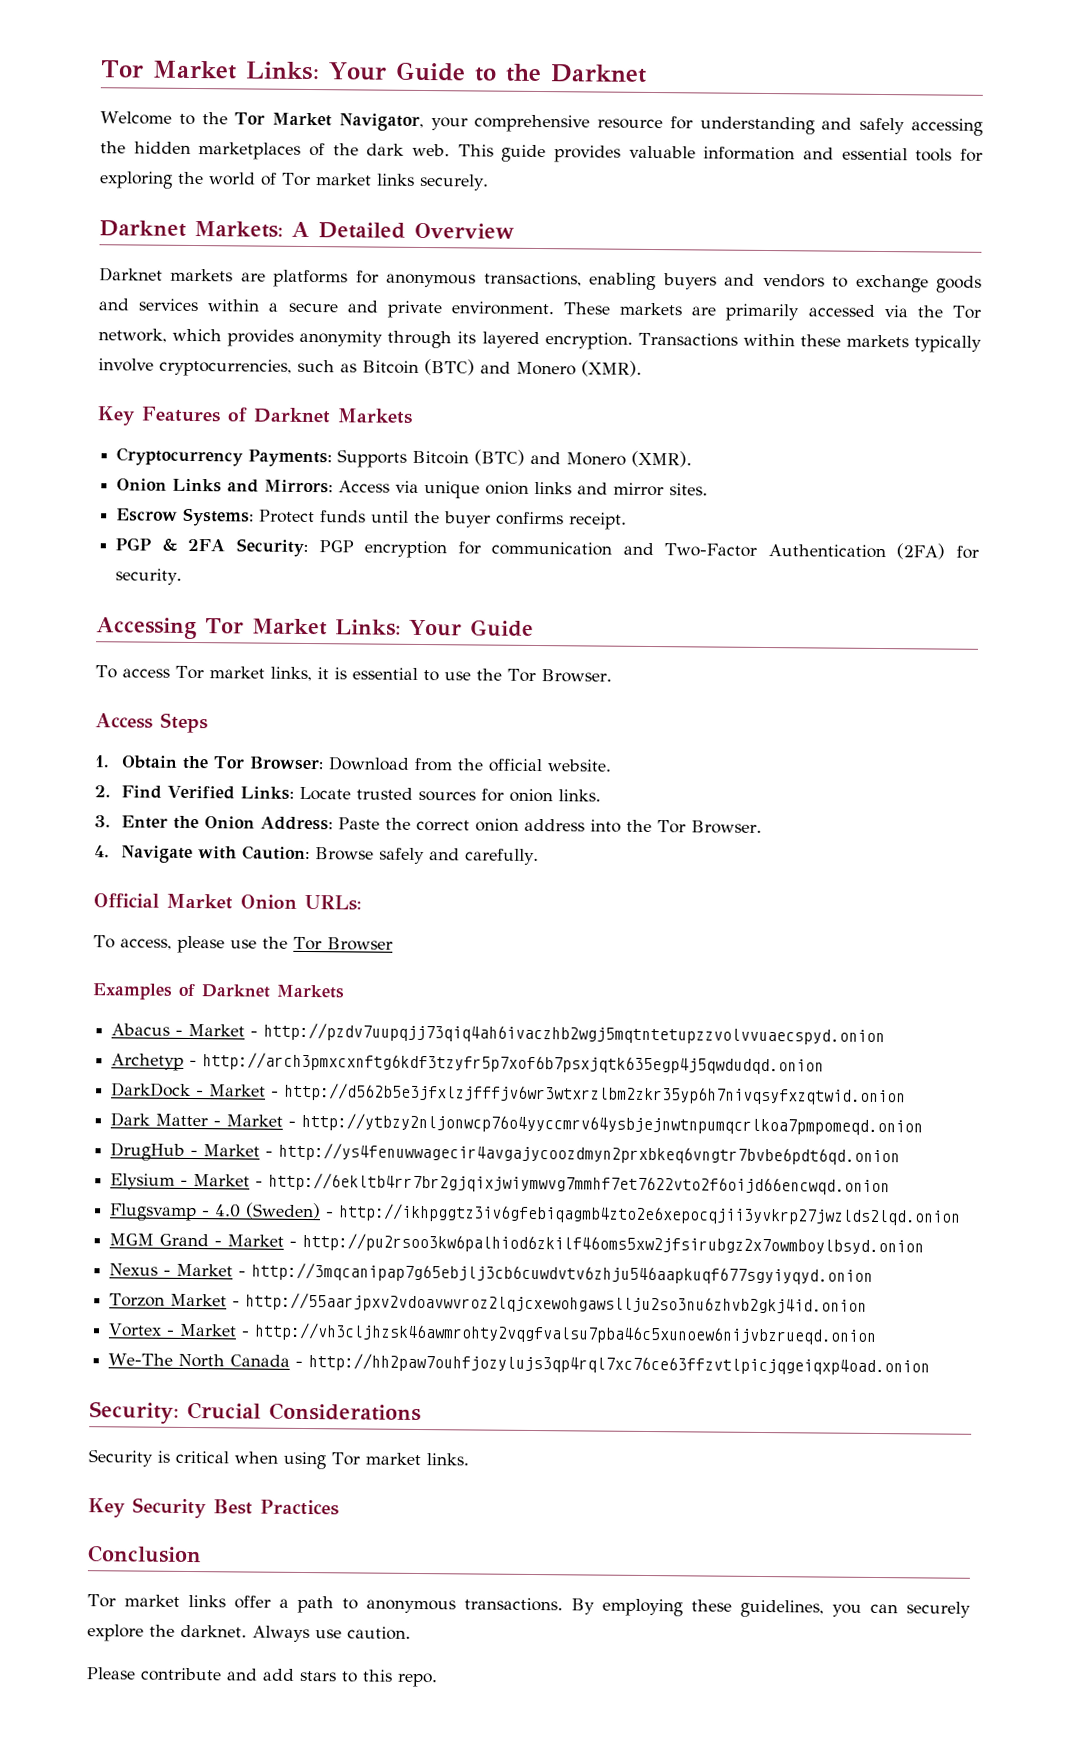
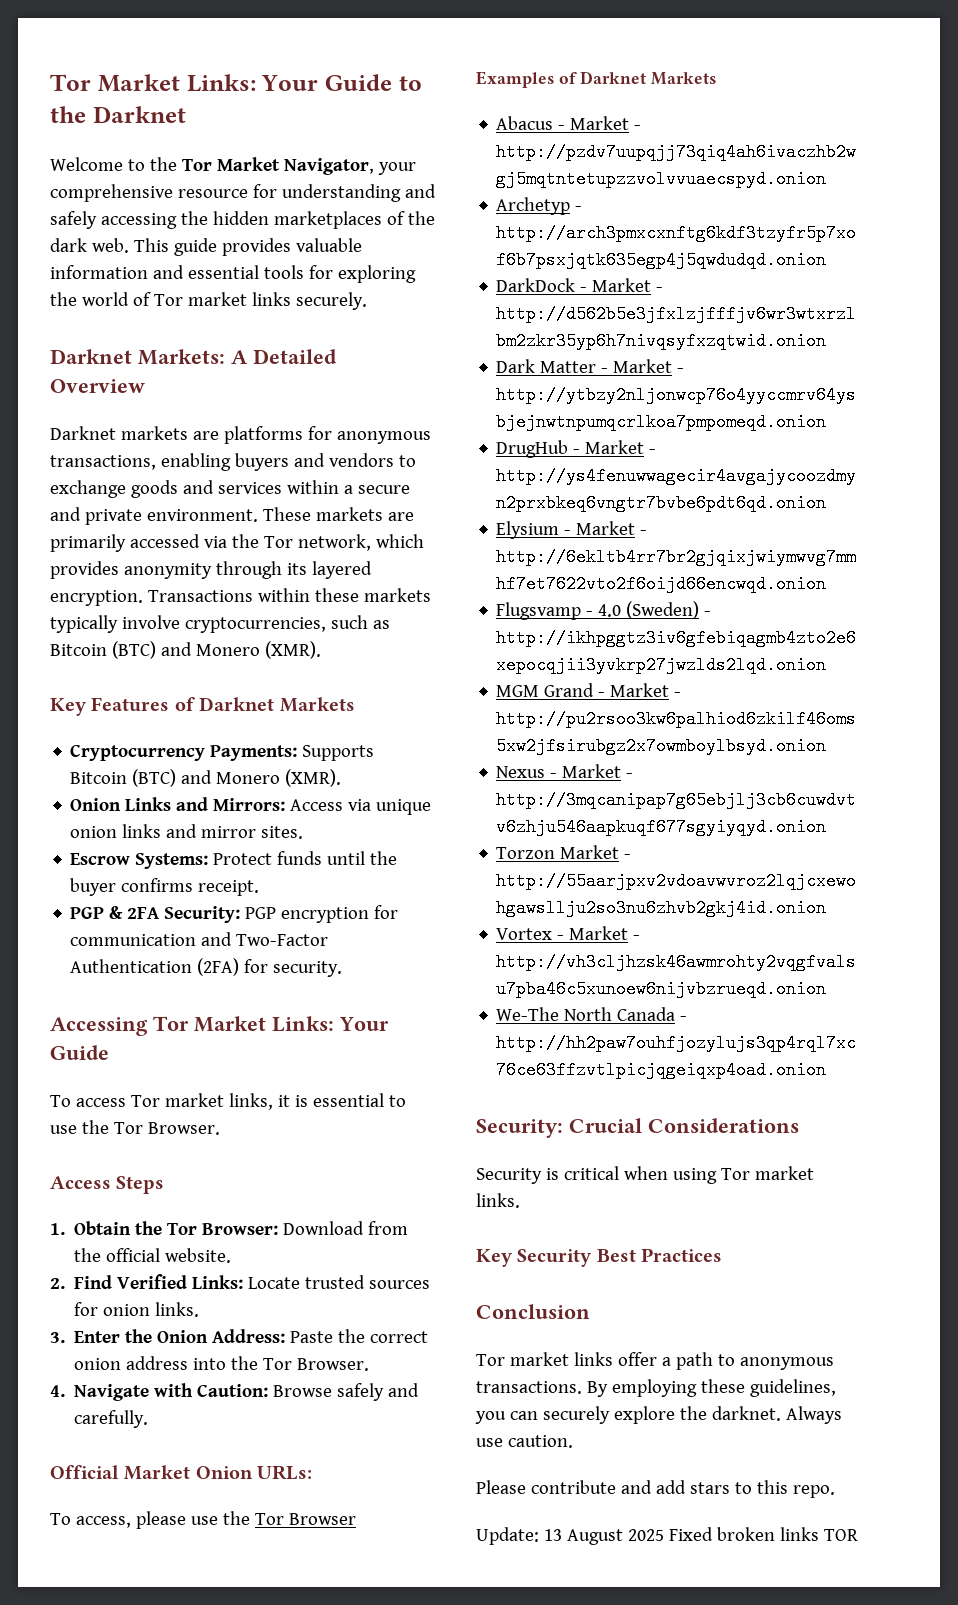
(438, 1680) none -> [476,1527,858,1545] // Update: 13 August 2025 Fixed broken links TOR

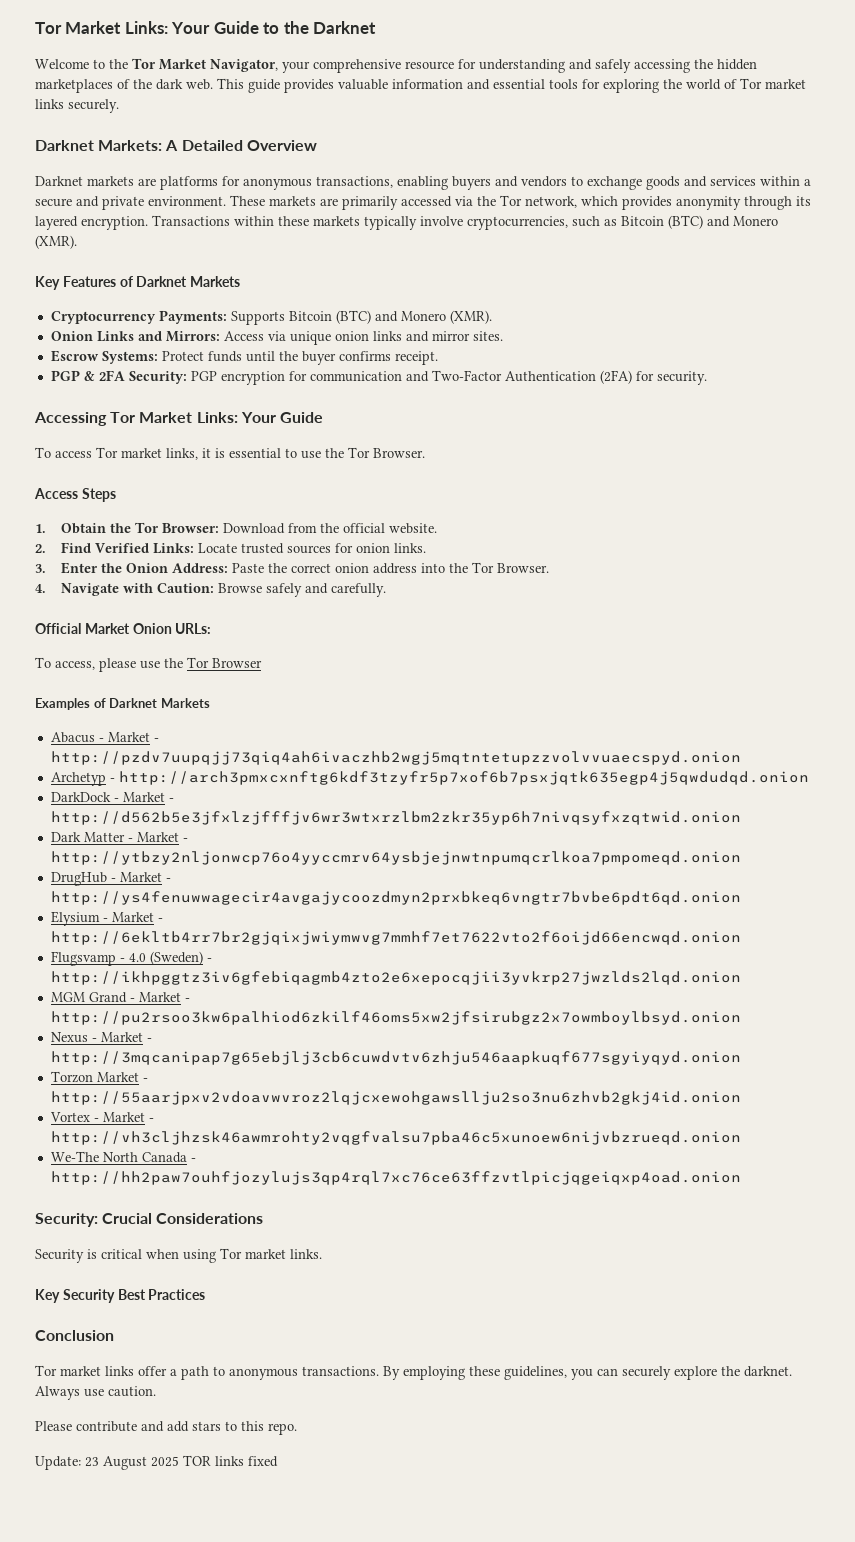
[543,1529,562,1541] 13 -> [85,1457,99,1467] 23
[668,1527,858,1541] Fixed broken links TOR -> [183,1455,278,1467] TOR links fixed

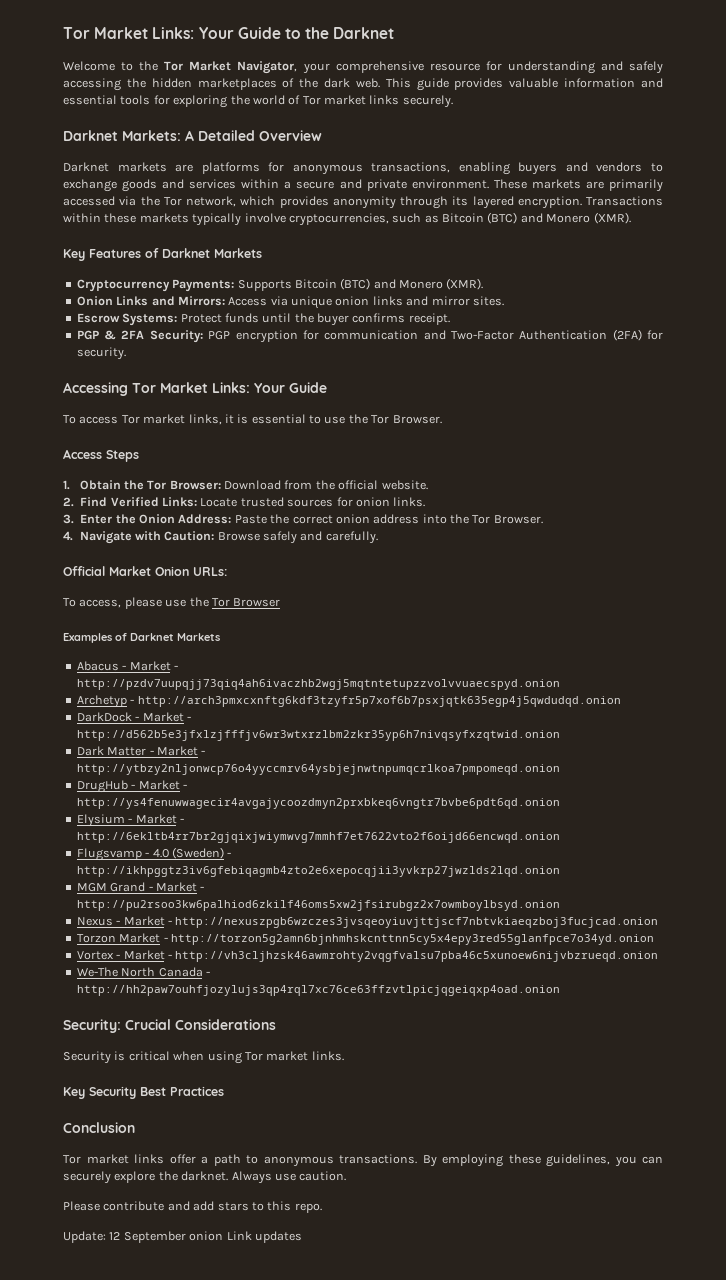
[50,1051,741,1065] http://3mqcanipap7g65ebjlj3cb6cuwdvtv6zhju546aapkuqf677sgyiyqyd.onion -> [175,917,659,928] http://nexuszpgb6wzczes3jvsqeoyiuvjttjscf7nbtvkiaeqzboj3fucjcad.onion
[50,1091,741,1105] http://55aarjpxv2vdoavwvroz2lqjcxewohgawsllju2so3nu6zhvb2gkj4id.onion -> [170,934,654,945] http://torzon5g2amn6bjnhmhskcnttnn5cy5x4epy3red55glanfpce7o34yd.onion
[85,1455,278,1470] 23 August 2025 TOR links fixed -> [109,1231,302,1243] 12 September onion Link updates

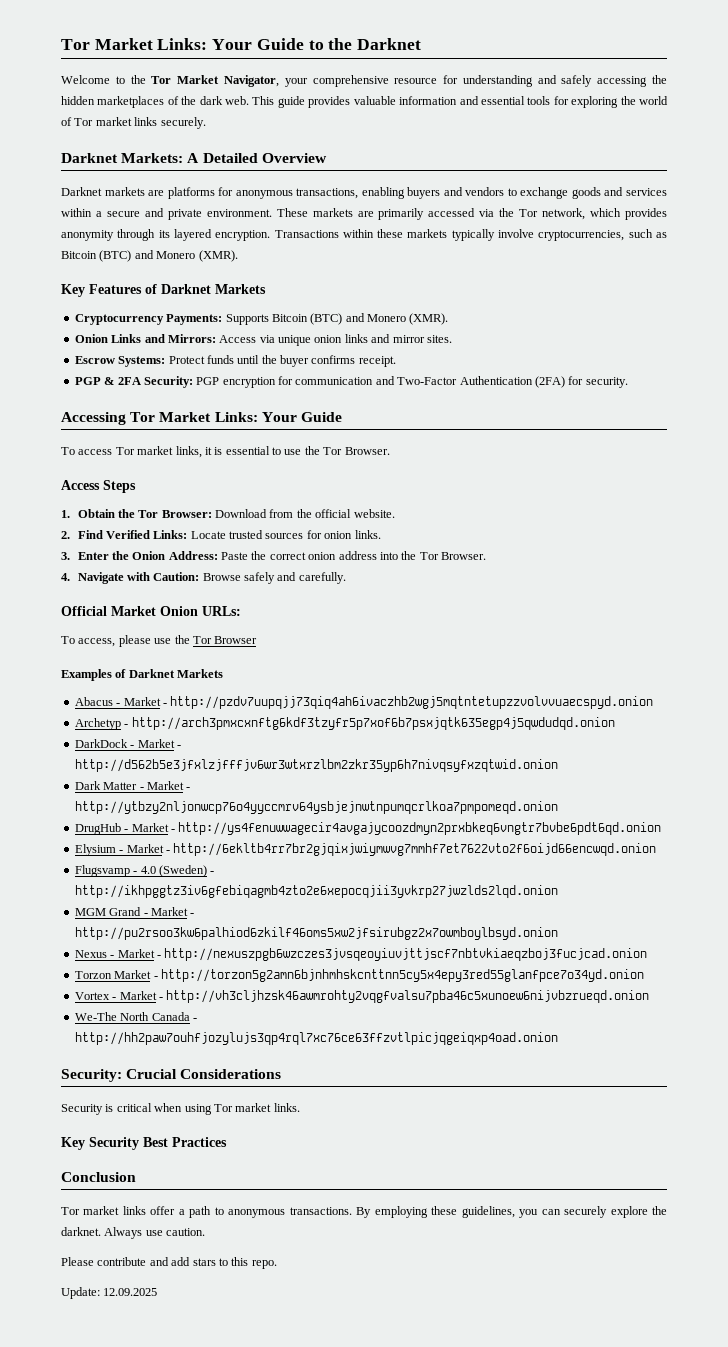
[109,1231,302,1243] 12 September onion Link updates -> [103,1288,158,1296] 12.09.2025

